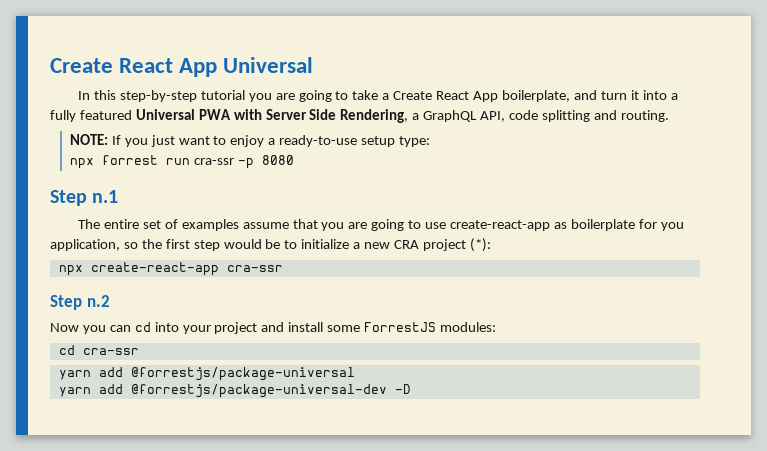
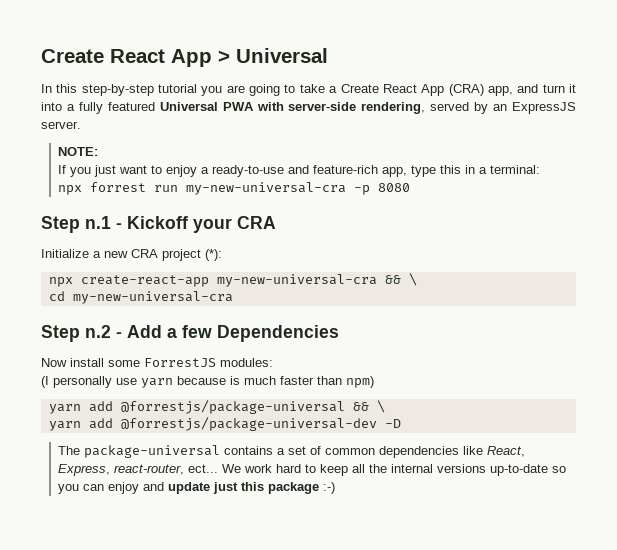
[50,58,218,77] Create React App -> [41,49,230,67] Create React App >
[501,90,570,102] boilerplate, -> [448,84,513,96] (CRA) app,
[265,109,669,123] Server Side Rendering, a GraphQL API, code splitting and routing. -> [288,102,576,114] [41,121,81,129] server-side rendering, served by an ExpressJS server.
(108, 139) none -> (99, 151) //
[361,136,430,147] setup type: -> [288,165,541,177] and feature-rich app, type this in a terminal:
[193,158,234,165] cra-ssr -> [186,182,347,195] my-new-universal-cra
[78,219,684,231] [50,239,350,251] // The entire set of examples assume that you are going to use create-react-app as boilerplate for you application, so the first step would be to initialize -> [116,216,276,233] [41,249,89,258] - Kickoff your CRA // Initialize
[226,265,283,272] [50,295,110,310] [50,322,497,334] [58,345,139,355] cra-ssr // Step n.2 // Now you can cd into your project and install some ForrestJS modules: // cd cra-ssr -> [216,273,417,287] [48,291,233,304] [41,325,339,342] [41,358,273,367] [41,376,374,388] my-new-universal-cra && \ // cd my-new-universal-cra // Step n.2 - Add a few Dependencies // Now install some ForrestJS modules: // (I personally use yarn because is much faster than npm)
(355, 374) none -> [352,400,385,413] && \
(411, 389) none -> [58,445,526,458] [58,464,567,476] [58,482,336,494] // The package-universal contains a set of common dependencies like React, Express, react-router, ect... We work hard to keep all the internal versions up-to-date so you can enjoy and update just this package :-)

